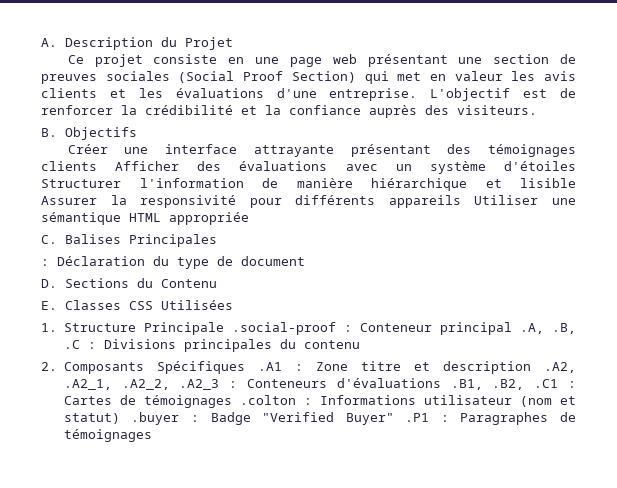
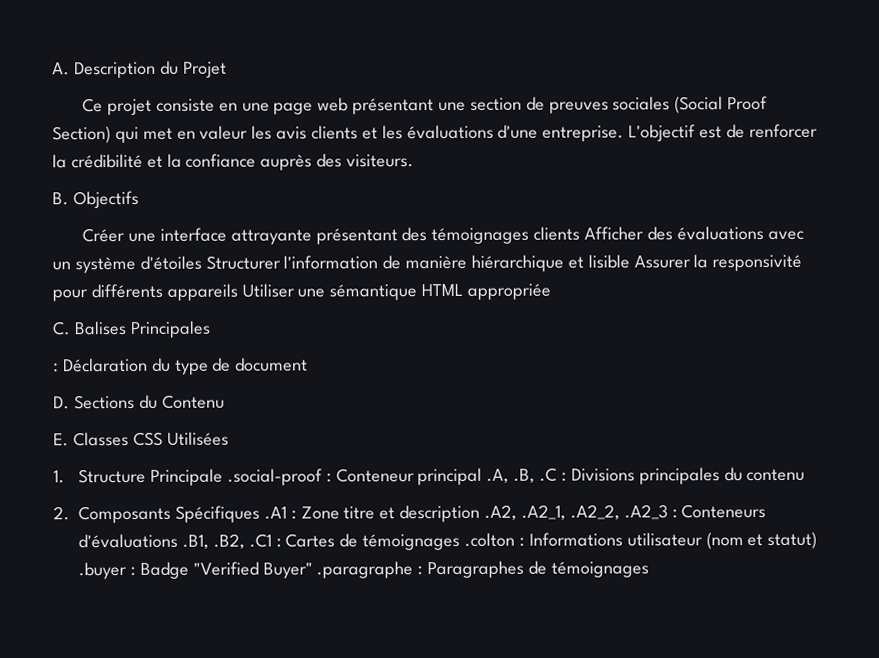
[405,413,430,422] .P1 -> [316,561,414,579] .paragraphe

